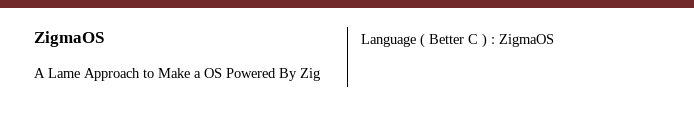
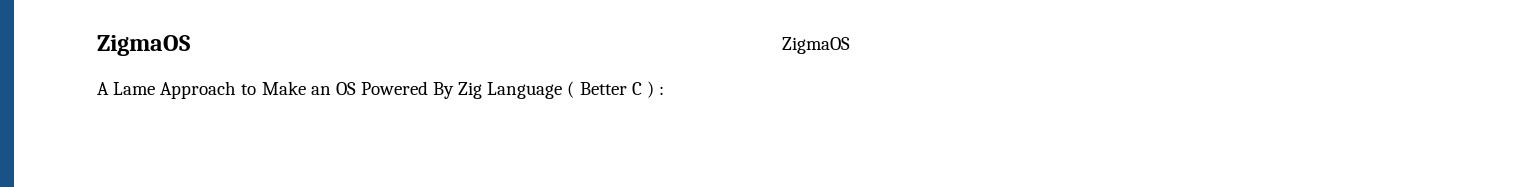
[194,71,201,78] a -> [310,86,331,95] an

